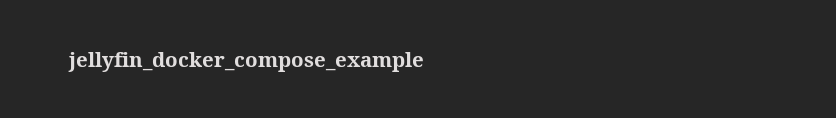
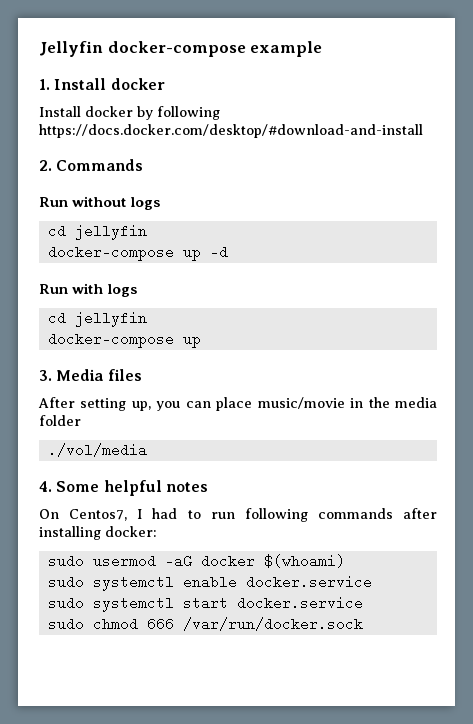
[68,52,424,72] jellyfin_docker_compose_example -> [39,41,323,57] [39,78,165,90] [39,106,220,120] [39,124,423,138] [39,159,144,171] [39,196,161,210] [47,224,147,240] [47,245,228,261] [39,283,138,297] [47,311,147,327] [47,332,201,348] [39,369,142,381] [38,397,438,411] [39,415,81,426] [47,443,147,457] [39,480,208,496] [39,508,437,522] [39,526,157,540] [47,554,345,568] [47,575,372,591] [47,596,363,612] [47,617,363,631] Jellyfin docker-compose example // 1. Install docker // Install docker by following https://docs.docker.com/desktop/#download-and-install // 2. Commands // Run without logs // cd jellyfin // docker-compose up -d // Run with logs // cd jellyfin // docker-compose up // 3. Media files // After setting up, you can place music/movie in the media folder // ./vol/media // 4. Some helpful notes // On Centos7, I had to run following commands after installing docker: // sudo usermod -aG docker $(whoami) // sudo systemctl enable docker.service // sudo systemctl start docker.service // sudo chmod 666 /var/run/docker.sock

